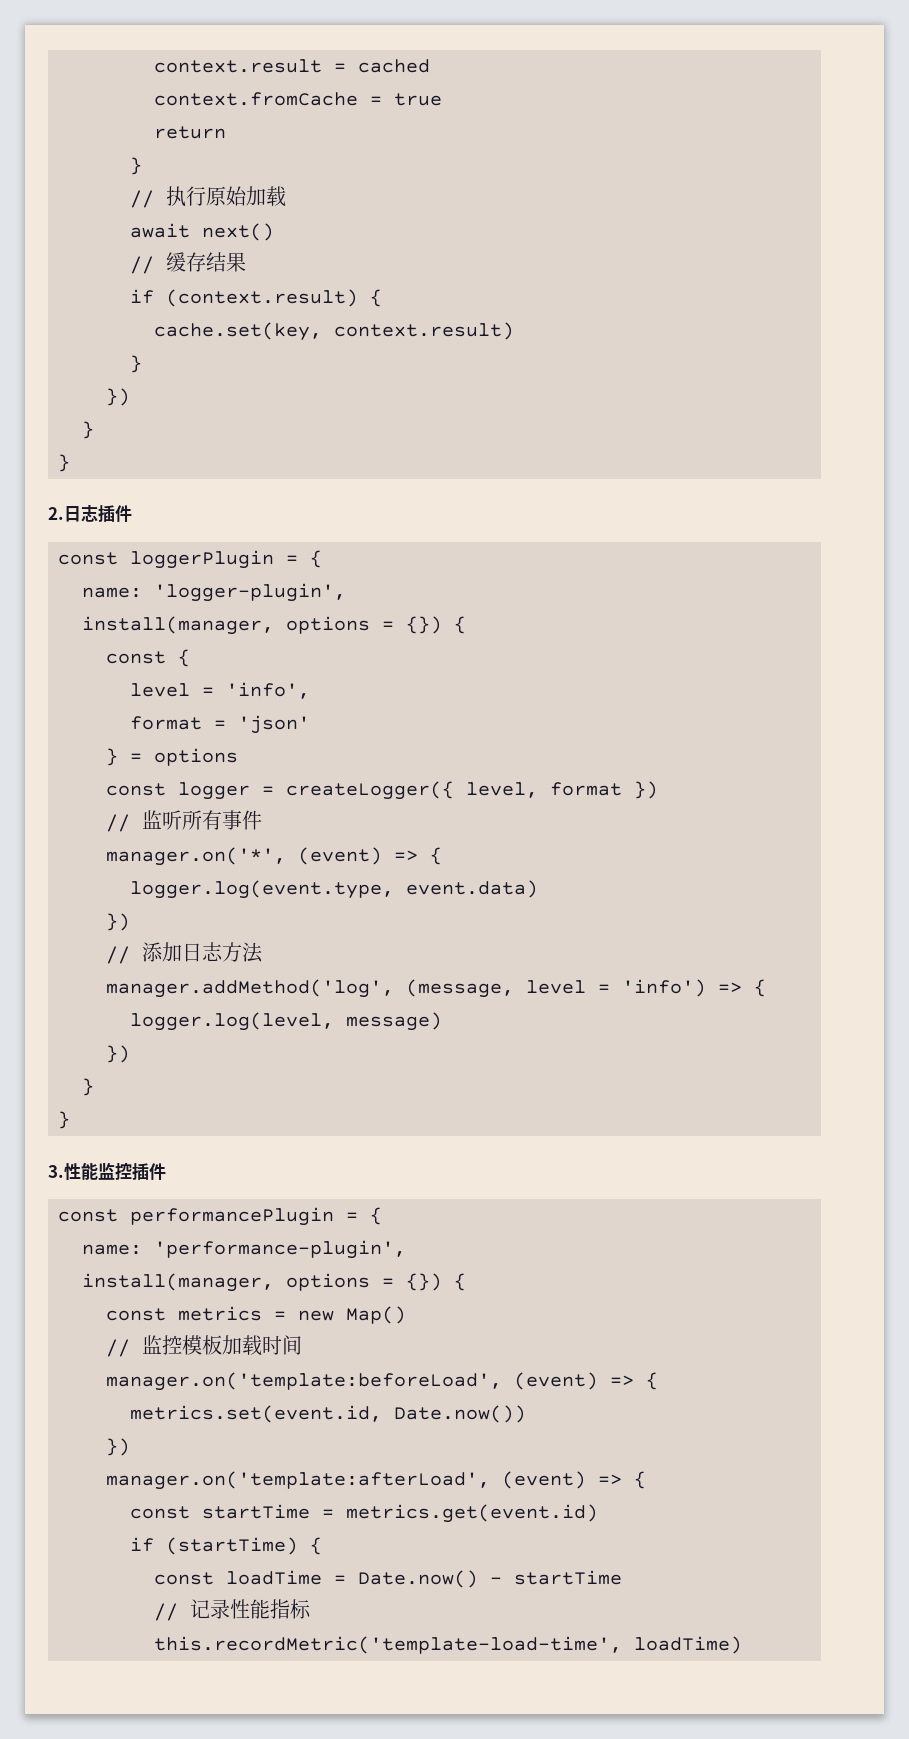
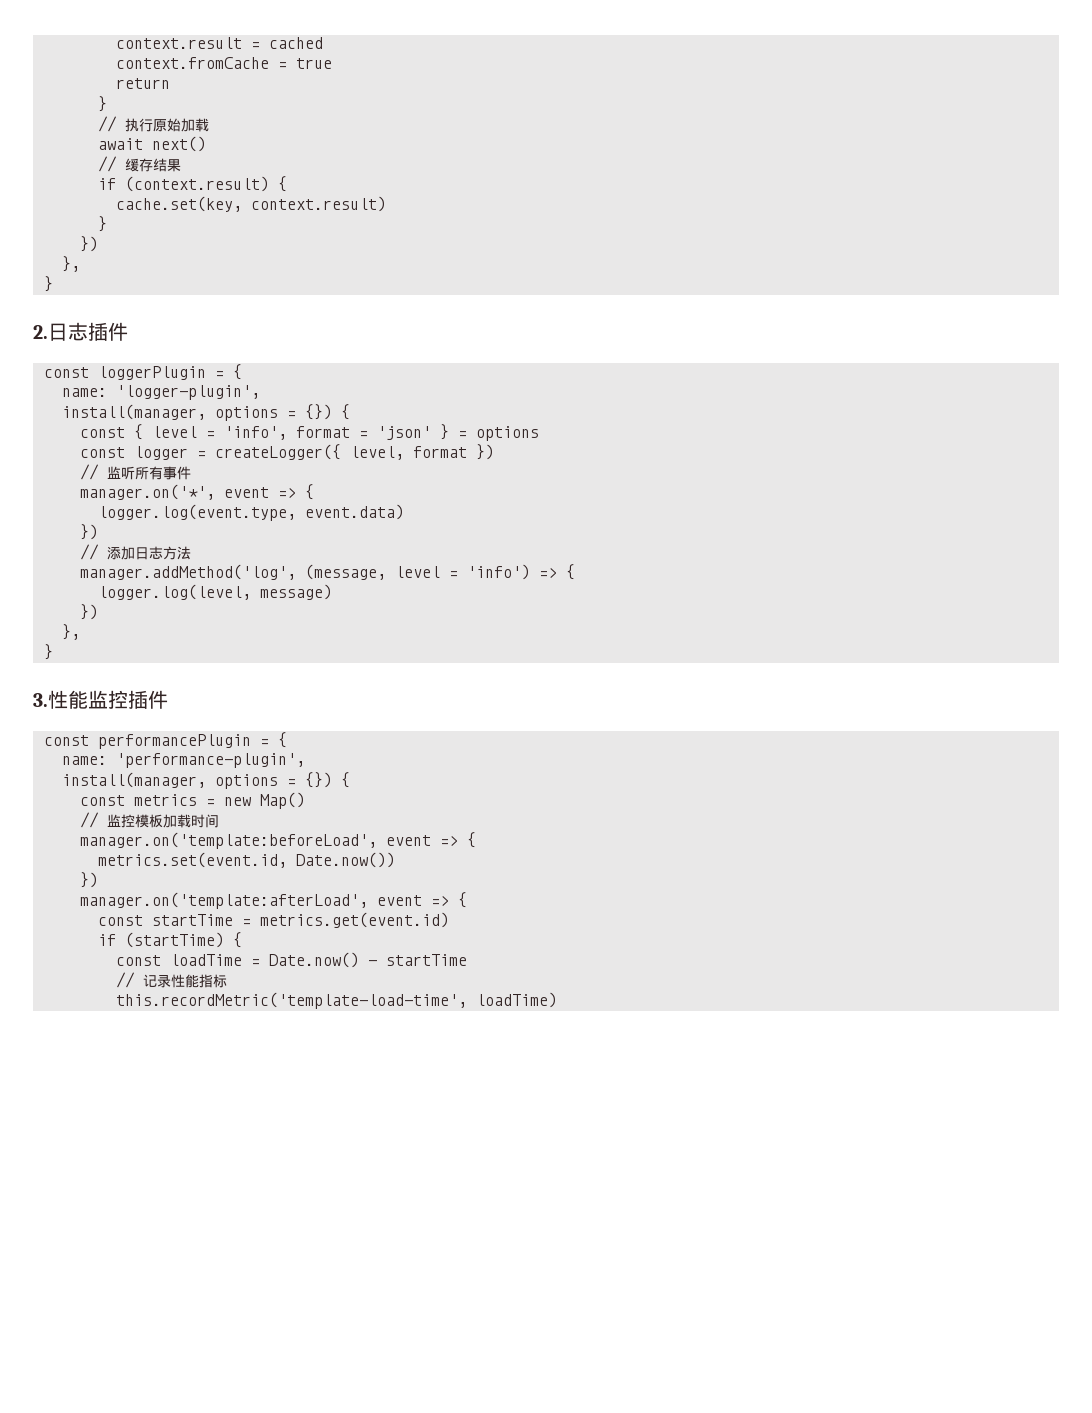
[81,421,94,439] } -> [61,256,80,272] },
(190, 658) // -> (143, 432) none
(310, 690) // -> (287, 433) none
(310, 724) // -> (431, 433) none
[297,847,382,865] (event) -> [223,487,269,498] event
[81,1078,94,1096] } -> [61,624,80,640] },
[513,1372,598,1390] (event) -> [385,835,431,846] event
[501,1471,586,1489] (event) -> [376,895,422,906] event

